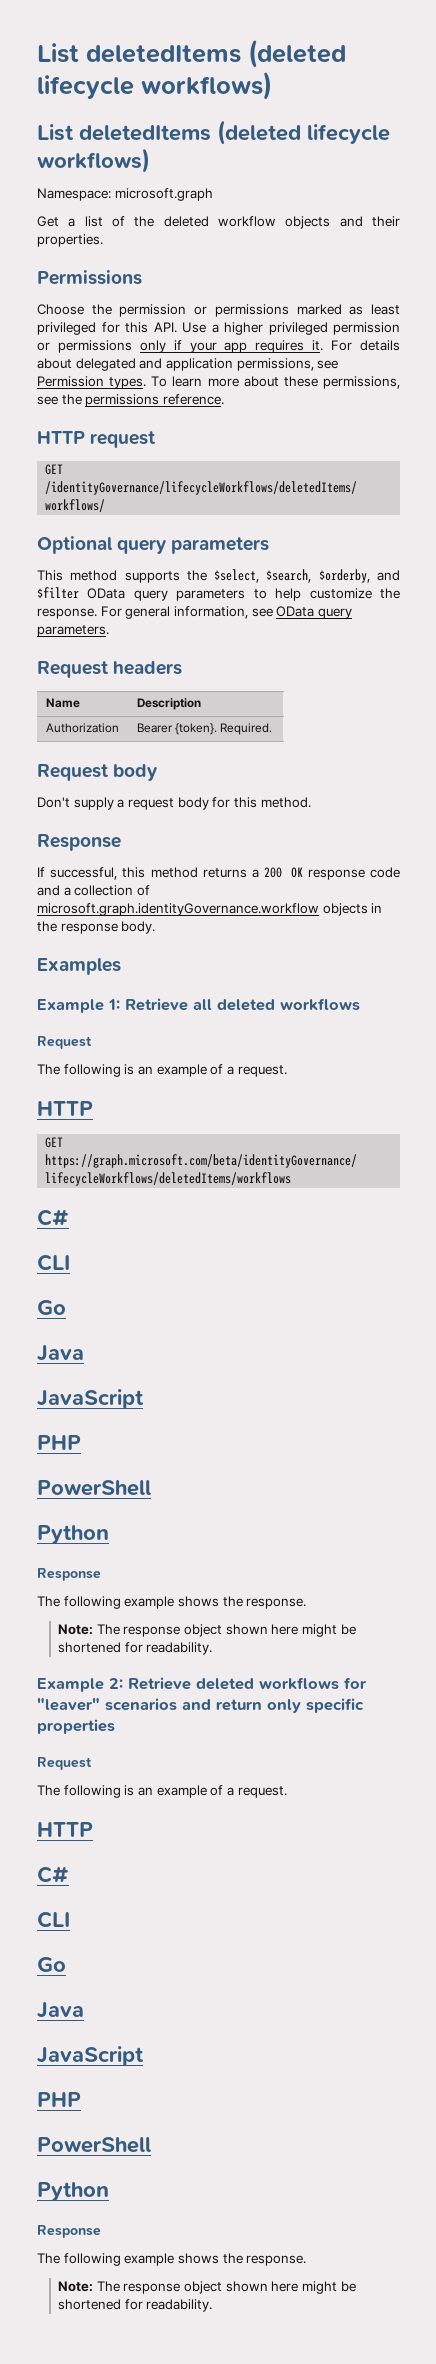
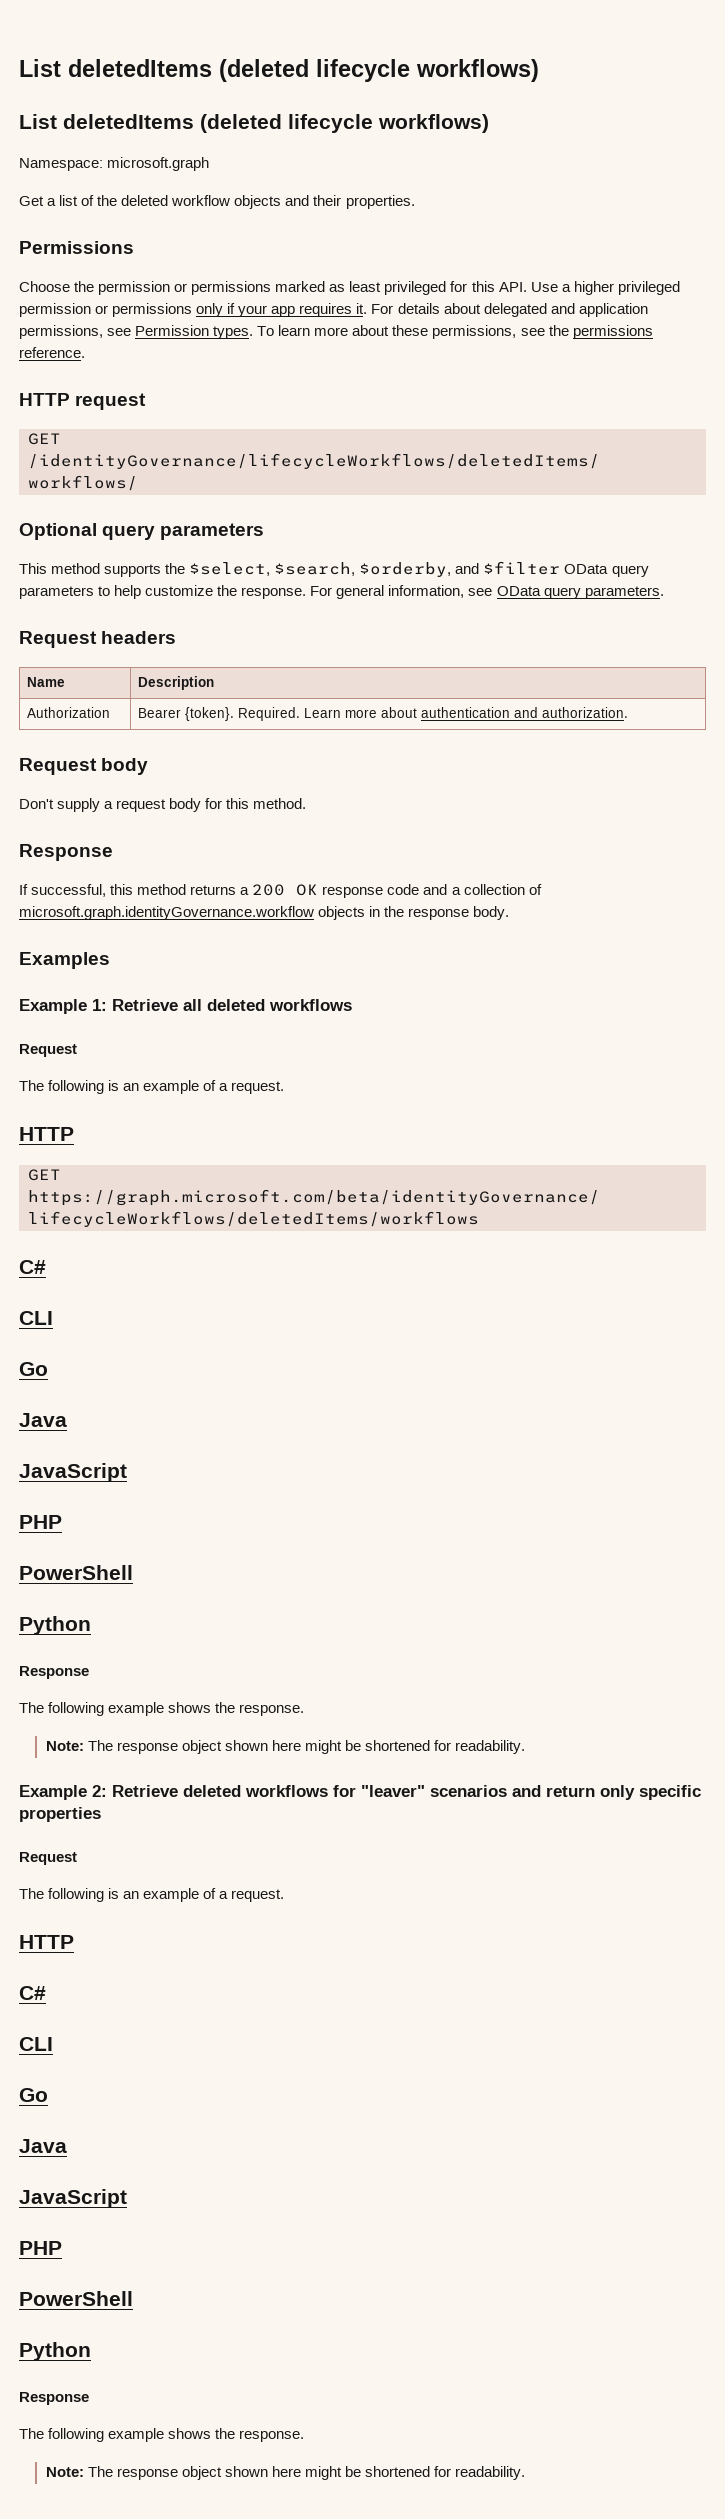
(273, 729) none -> [303,707,628,718] Learn more about authentication and authorization.

